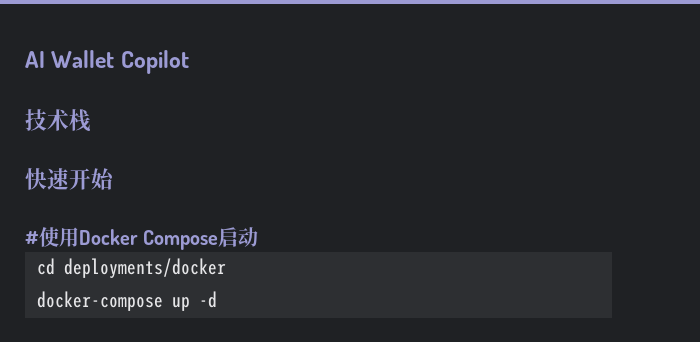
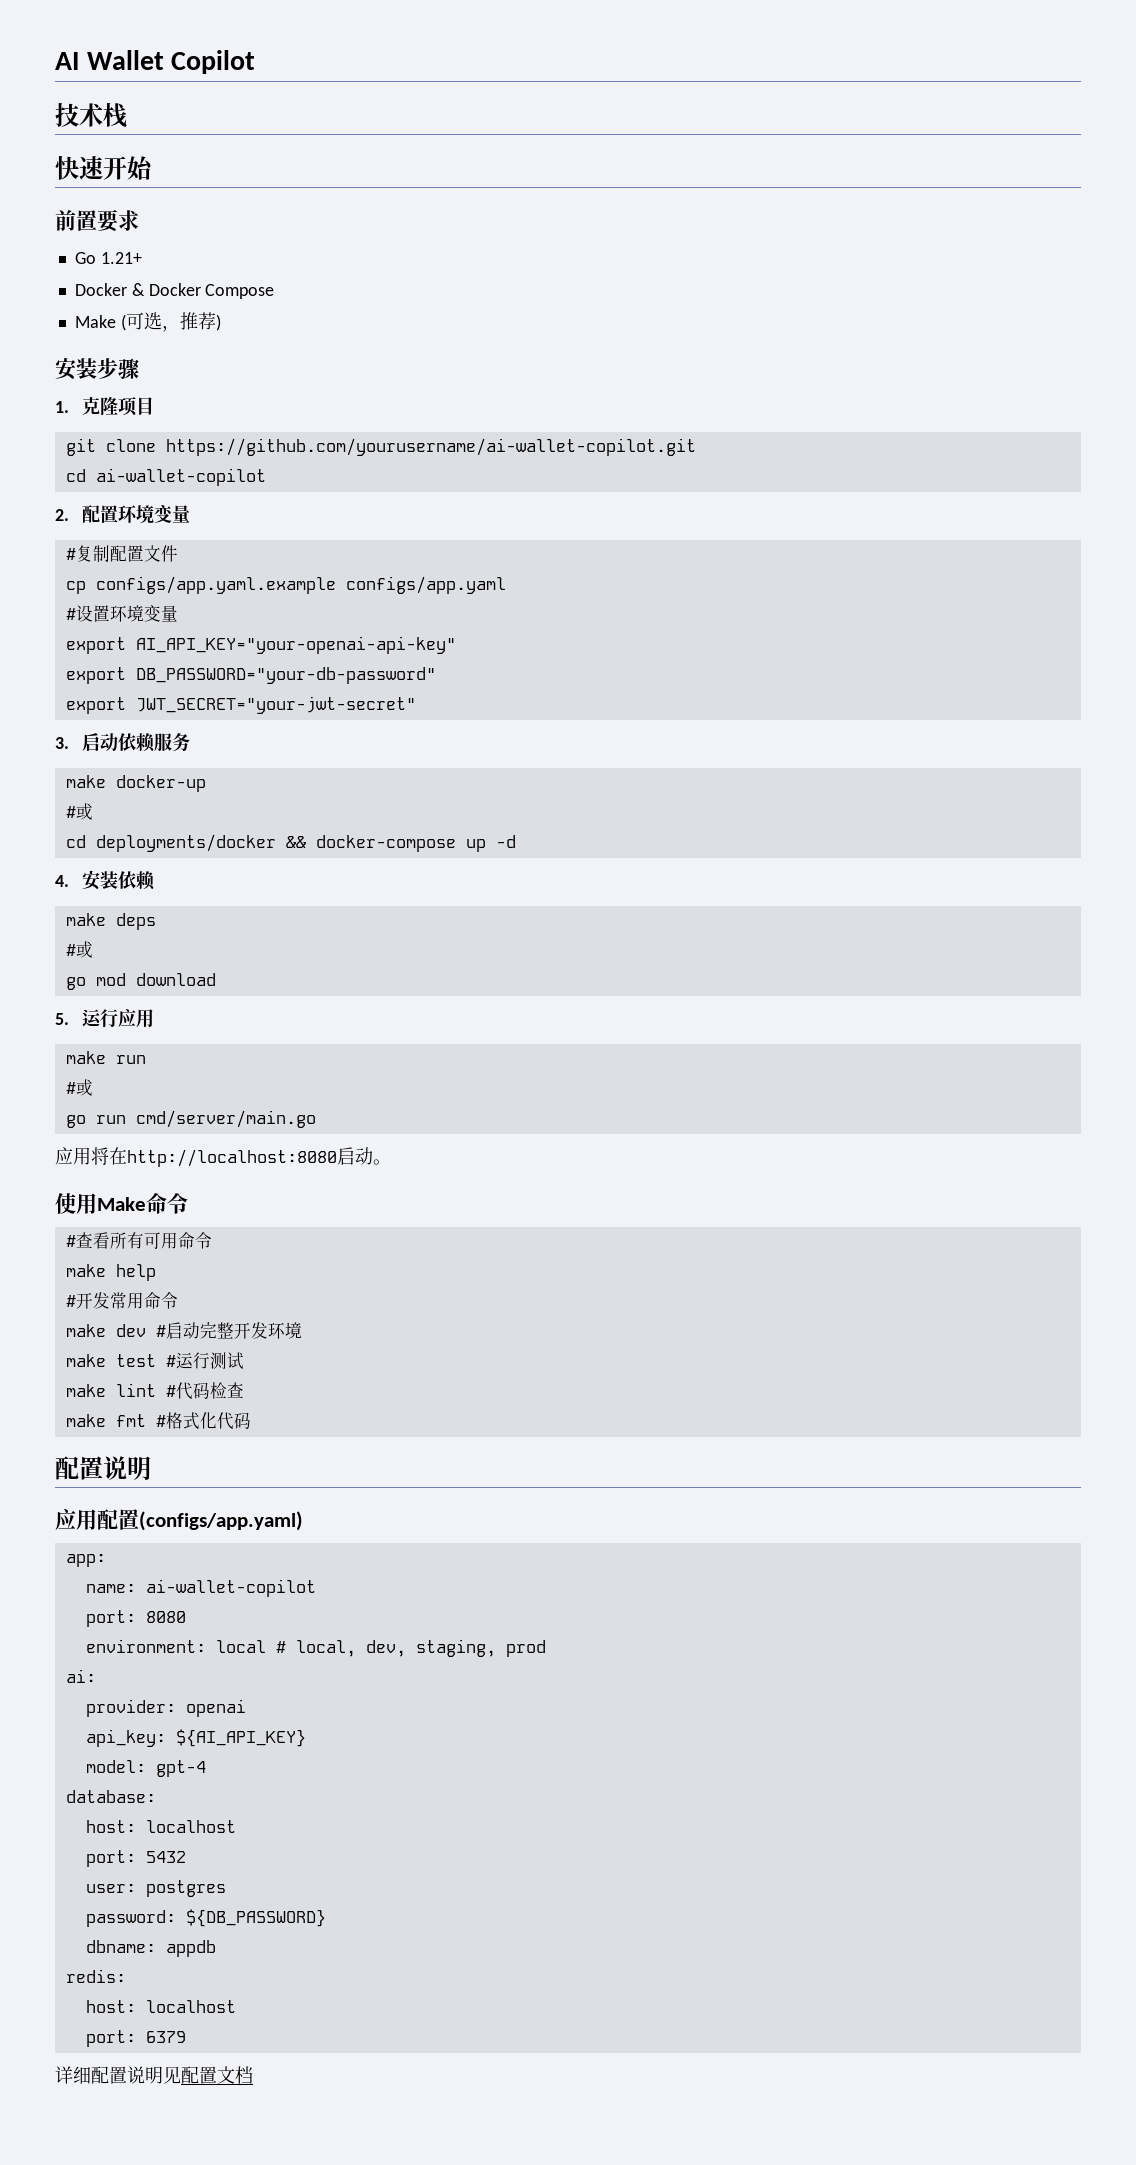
[25,227,259,250] #使用Docker Compose启动 -> [55,209,139,232] [74,252,142,264] [74,283,275,299] [74,312,221,332] [55,358,139,380] [55,397,155,416] [65,438,696,456] [65,468,266,486] [55,504,191,524] [65,545,178,562] [65,576,506,594] [65,605,178,622] [65,636,456,654] [65,667,436,684] [65,696,416,714] [55,733,191,752] [65,775,206,792] [65,803,93,820] 前置要求 // Go 1.21+ // Docker & Docker Compose // Make (可选，推荐) // 安装步骤 // 1.克隆项目 // git clone https://github.com/yourusername/ai-wallet-copilot.git // cd ai-wallet-copilot // 2.配置环境变量 // #复制配置文件 // cp configs/app.yaml.example configs/app.yaml // #设置环境变量 // export AI_API_KEY="your-openai-api-key" // export DB_PASSWORD="your-db-password" // export JWT_SECRET="your-jwt-secret" // 3.启动依赖服务 // make docker-up // #或
(226, 268) // -> [285,836,306,848] &&
(217, 299) none -> [55,870,156,890] [65,913,156,930] [65,941,93,958] [65,973,216,990] [55,1009,155,1028] [65,1051,146,1064] [65,1079,93,1096] [65,1110,316,1128] [55,1147,391,1167] [55,1193,188,1214] [65,1232,212,1249] [65,1264,156,1281] [65,1292,178,1309] [65,1322,302,1339] [65,1352,244,1369] [65,1382,244,1400] [65,1412,251,1430] [55,1456,151,1480] [55,1509,303,1531] [65,1554,106,1567] [85,1579,316,1597] [85,1610,186,1627] [85,1639,546,1657] [65,1669,96,1683] [85,1699,246,1717] [85,1729,306,1747] [85,1760,206,1777] [65,1790,156,1803] [85,1820,236,1833] [85,1850,186,1867] [85,1880,226,1897] [85,1909,326,1927] [85,1940,216,1957] [65,1969,126,1983] [85,2000,236,2013] [85,2030,186,2047] [55,2066,253,2084] // 4.安装依赖 // make deps // #或 // go mod download // 5.运行应用 // make run // #或 // go run cmd/server/main.go // 应用将在http://localhost:8080启动。 // 使用Make命令 // #查看所有可用命令 // make help // #开发常用命令 // make dev #启动完整开发环境 // make test #运行测试 // make lint #代码检查 // make fmt #格式化代码 // 配置说明 // 应用配置(configs/app.yaml) // app: // name: ai-wallet-copilot // port: 8080 // environment: local # local, dev, staging, prod // ai: // provider: openai // api_key: ${AI_API_KEY} // model: gpt-4 // database: // host: localhost // port: 5432 // user: postgres // password: ${DB_PASSWORD} // dbname: appdb // redis: // host: localhost // port: 6379 // 详细配置说明见配置文档

